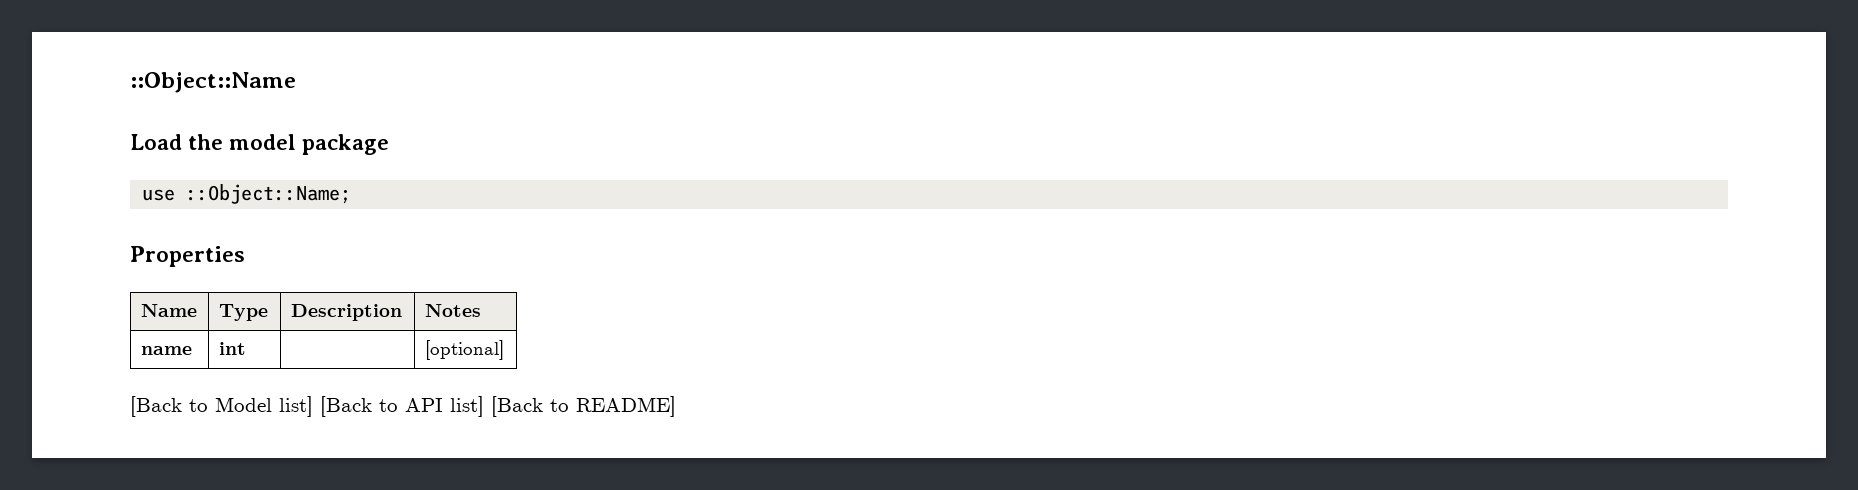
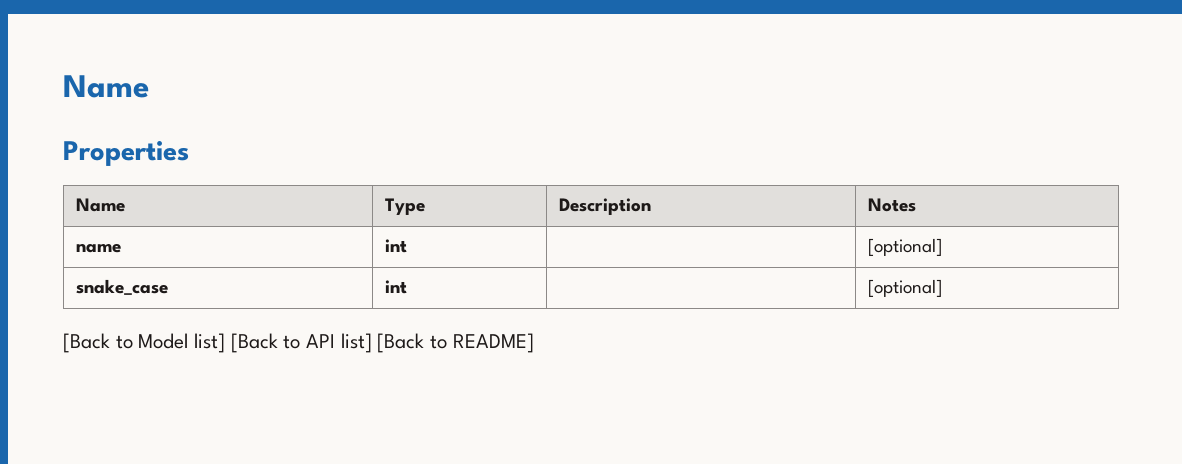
[130,72,296,93] [130,134,390,155] [142,184,352,204] ::Object::Name // Load the model package // use ::Object::Name; -> [63,75,149,98] Name
(504, 350) none -> [76,279,169,295] [385,280,408,294] [868,279,943,297] // snake_case | int | | [optional]

